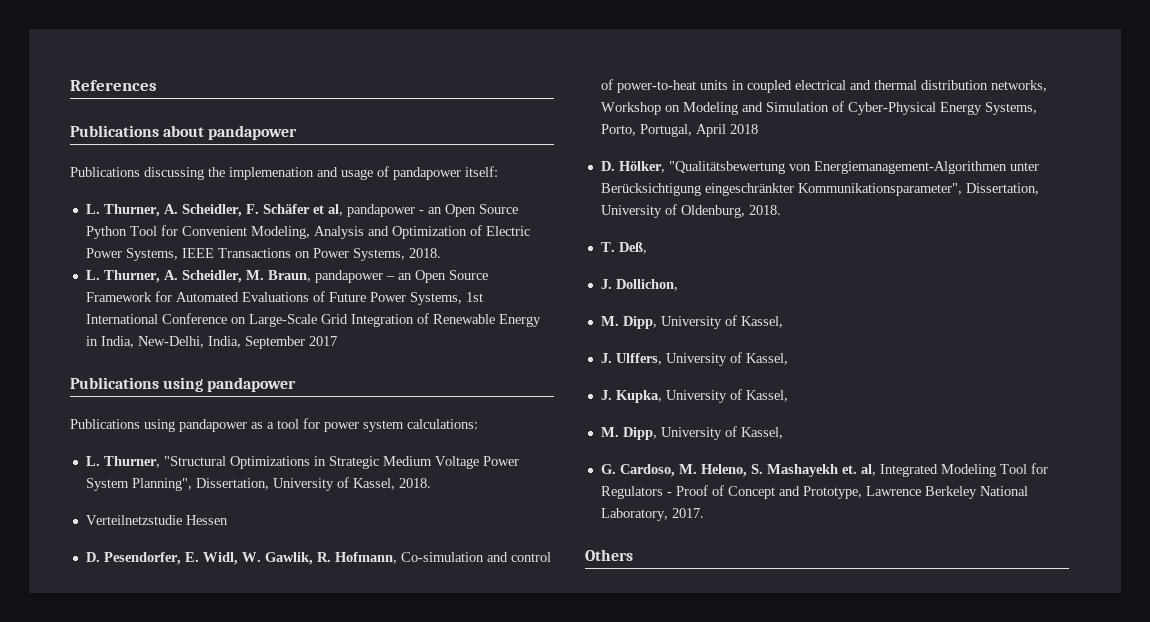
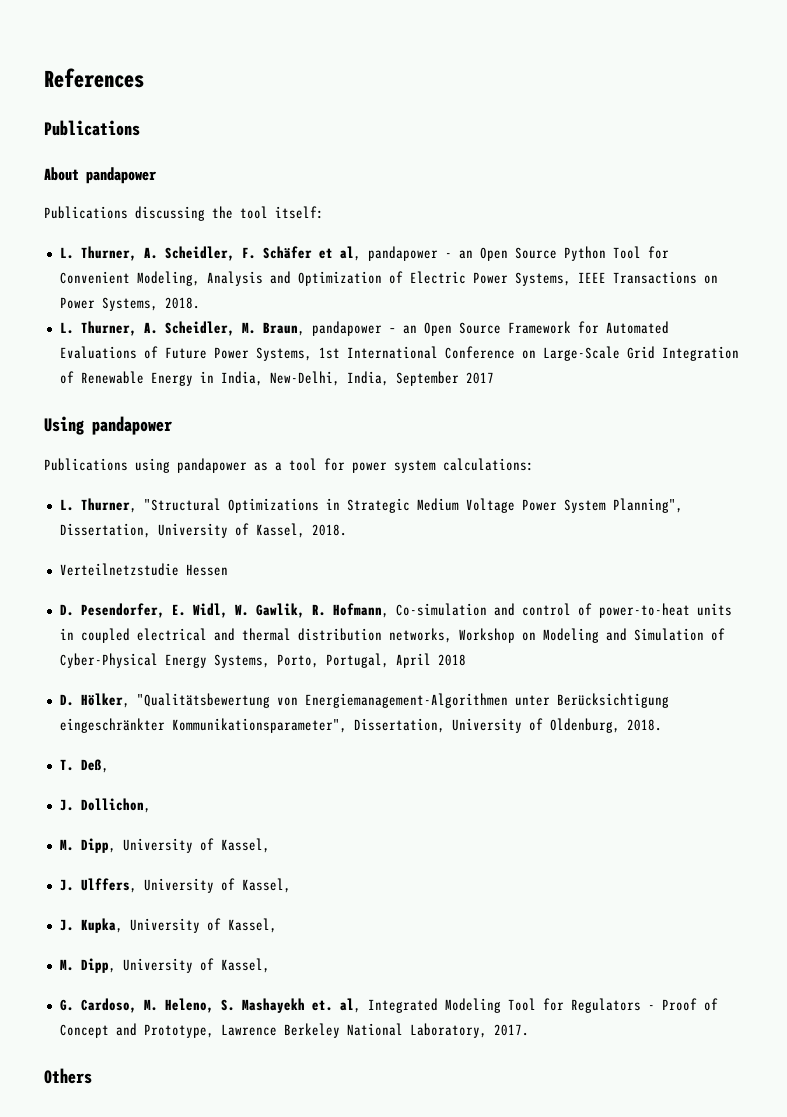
[163,125,205,137] about -> [44,167,79,181] // About
[229,166,461,180] implemenation and usage of pandapower -> [240,206,268,219] tool
[70,377,204,392] Publications using -> [44,416,84,435] Using

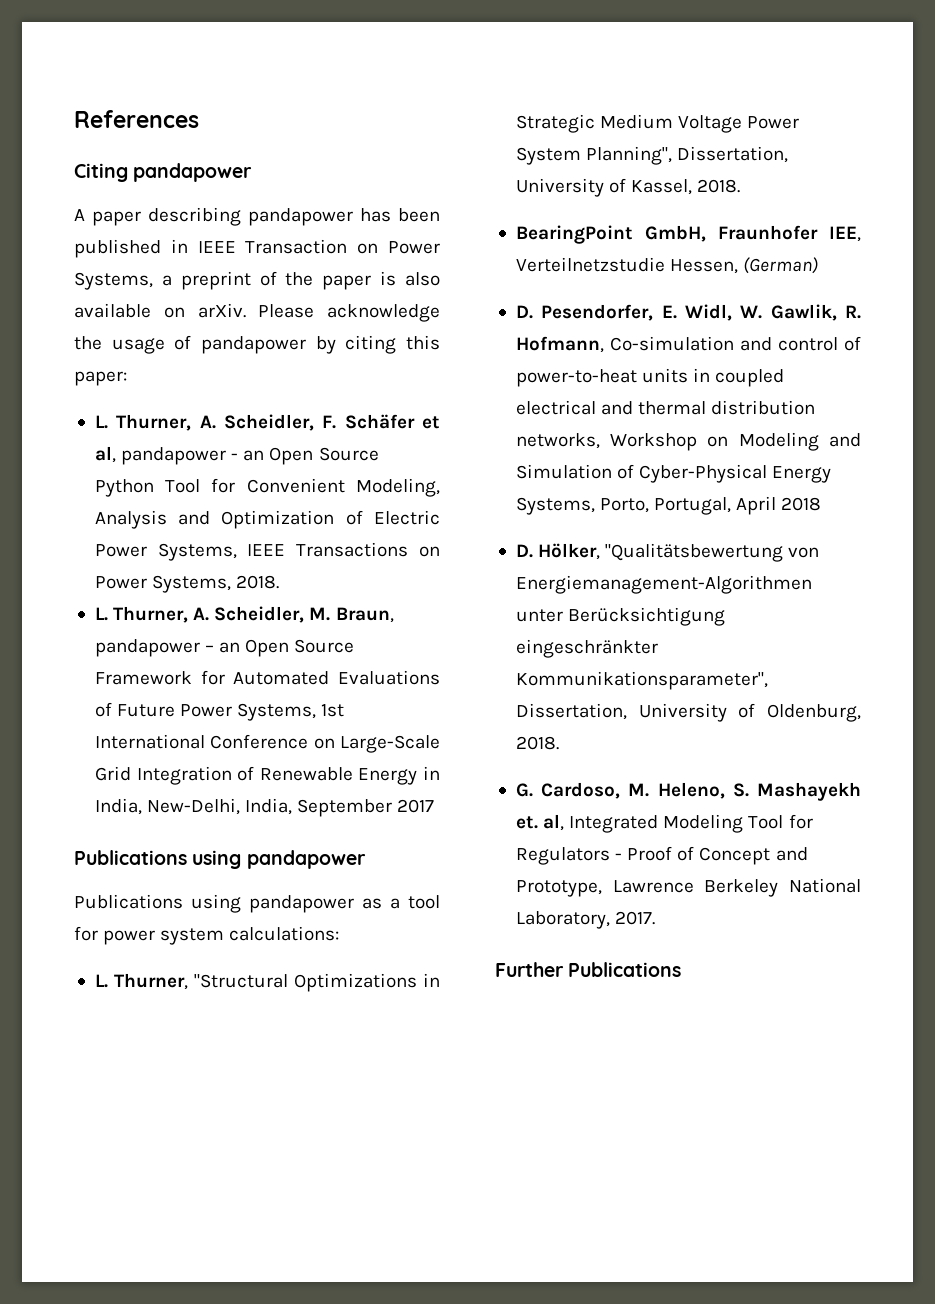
[44,120,140,136] [44,167,157,184] [44,206,324,221] Publications // About pandapower // Publications discussing the tool itself: -> [74,163,253,182] [74,207,440,226] [74,239,441,258] [74,271,440,290] [74,303,440,322] [74,335,440,354] [74,371,127,386] Citing pandapower // A paper describing pandapower has been published in IEEE Transaction on Power Systems, a preprint of the paper is also available on arXiv. Please acknowledge the usage of pandapower by citing this paper:
[44,416,84,435] Using -> [74,850,242,869] Publications using
[59,563,228,576] Verteilnetzstudie Hessen -> [515,225,861,244] [515,257,819,274] BearingPoint GmbH, Fraunhofer IEE, Verteilnetzstudie Hessen, (German)
[59,759,109,773] [59,798,151,813] [59,838,270,853] [59,878,291,893] [59,918,277,933] [59,958,270,973] // T. Deß, // J. Dollichon, // M. Dipp, University of Kassel, // J. Ulffers, University of Kassel, // J. Kupka, University of Kassel, // M. Dipp, University of Kassel, -> (559, 743) none
[44,1068,92,1084] Others -> [495,962,682,977] Further Publications

